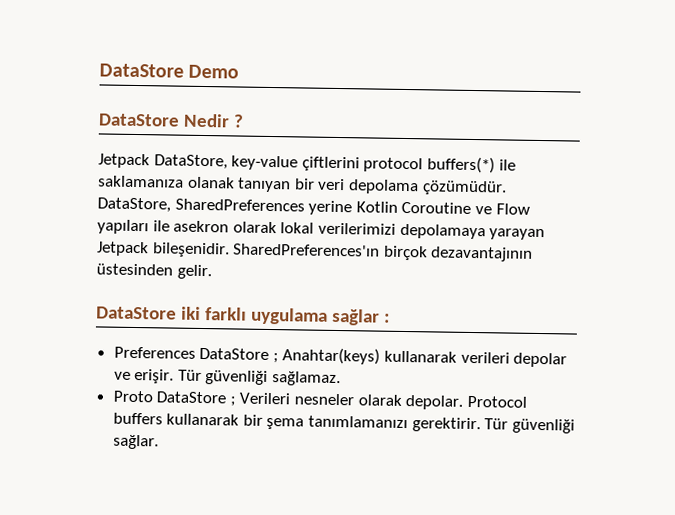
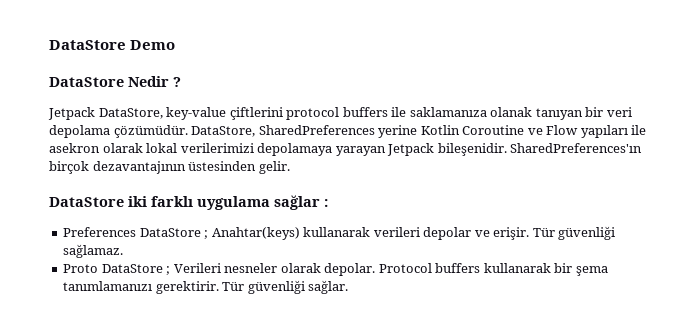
[426,156,495,174] buffers(*) -> [342,107,388,117] buffers

